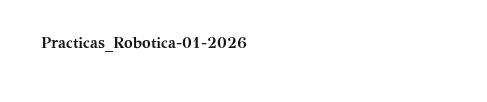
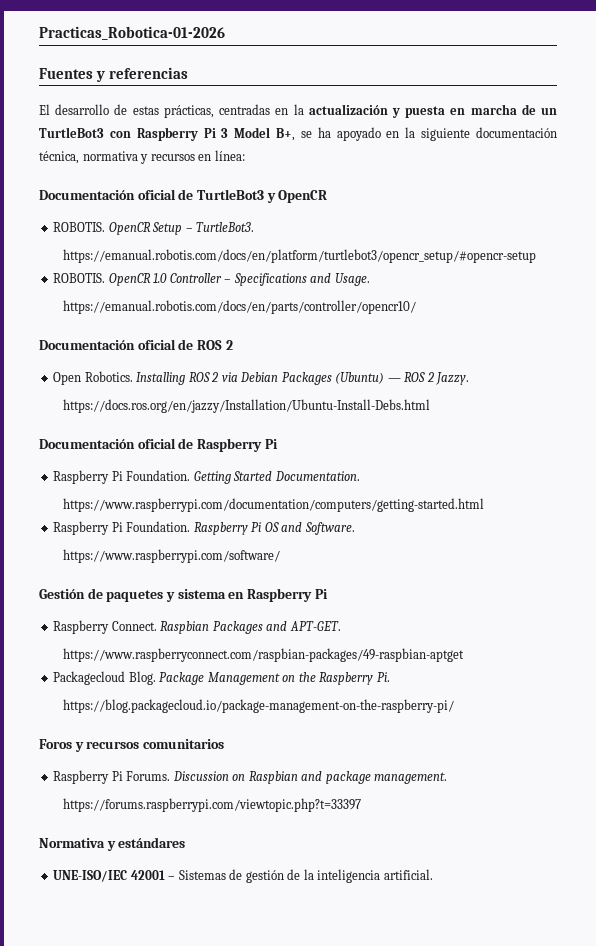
(247, 44) none -> [39,67,188,82] [39,104,558,118] [39,127,558,141] [39,150,245,164] [39,189,328,203] [53,222,255,235] [62,249,536,263] [53,273,370,286] [62,300,416,314] [39,339,233,350] [53,371,470,385] [62,399,430,413] [39,438,278,452] [53,470,360,484] [62,498,484,512] [53,521,355,535] [62,549,280,563] [39,588,328,602] [53,620,341,634] [62,648,464,662] [53,671,390,685] [62,699,454,713] [39,739,224,752] [53,770,448,784] [62,798,361,812] [39,837,186,851] [53,869,433,883] // Fuentes y referencias // El desarrollo de estas prácticas, centradas en la actualización y puesta en marcha de un TurtleBot3 con Raspberry Pi 3 Model B+, se ha apoyado en la siguiente documentación técnica, normativa y recursos en línea: // Documentación oficial de TurtleBot3 y OpenCR // ROBOTIS. OpenCR Setup – TurtleBot3. // https://emanual.robotis.com/docs/en/platform/turtlebot3/opencr_setup/#opencr-setup // ROBOTIS. OpenCR 1.0 Controller – Specifications and Usage. // https://emanual.robotis.com/docs/en/parts/controller/opencr10/ // Documentación oficial de ROS 2 // Open Robotics. Installing ROS 2 via Debian Packages (Ubuntu) — ROS 2 Jazzy. // https://docs.ros.org/en/jazzy/Installation/Ubuntu-Install-Debs.html // Documentación oficial de Raspberry Pi // Raspberry Pi Foundation. Getting Started Documentation. // https://www.raspberrypi.com/documentation/computers/getting-started.html // Raspberry Pi Foundation. Raspberry Pi OS and Software. // https://www.raspberrypi.com/software/ // Gestión de paquetes y sistema en Raspberry Pi // Raspberry Connect. Raspbian Packages and APT-GET. // https://www.raspberryconnect.com/raspbian-packages/49-raspbian-aptget // Packagecloud Blog. Package Management on the Raspberry Pi. // https://blog.packagecloud.io/package-management-on-the-raspberry-pi/ // Foros y recursos comunitarios // Raspberry Pi Forums. Discussion on Raspbian and package management. // https://forums.raspberrypi.com/viewtopic.php?t=33397 // Normativa y estándares // UNE-ISO/IEC 42001 – Sistemas de gestión de la inteligencia artificial.

